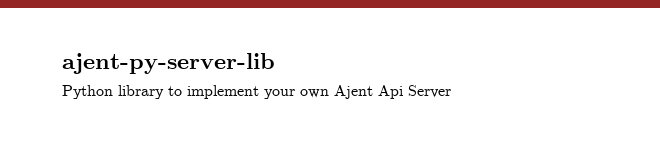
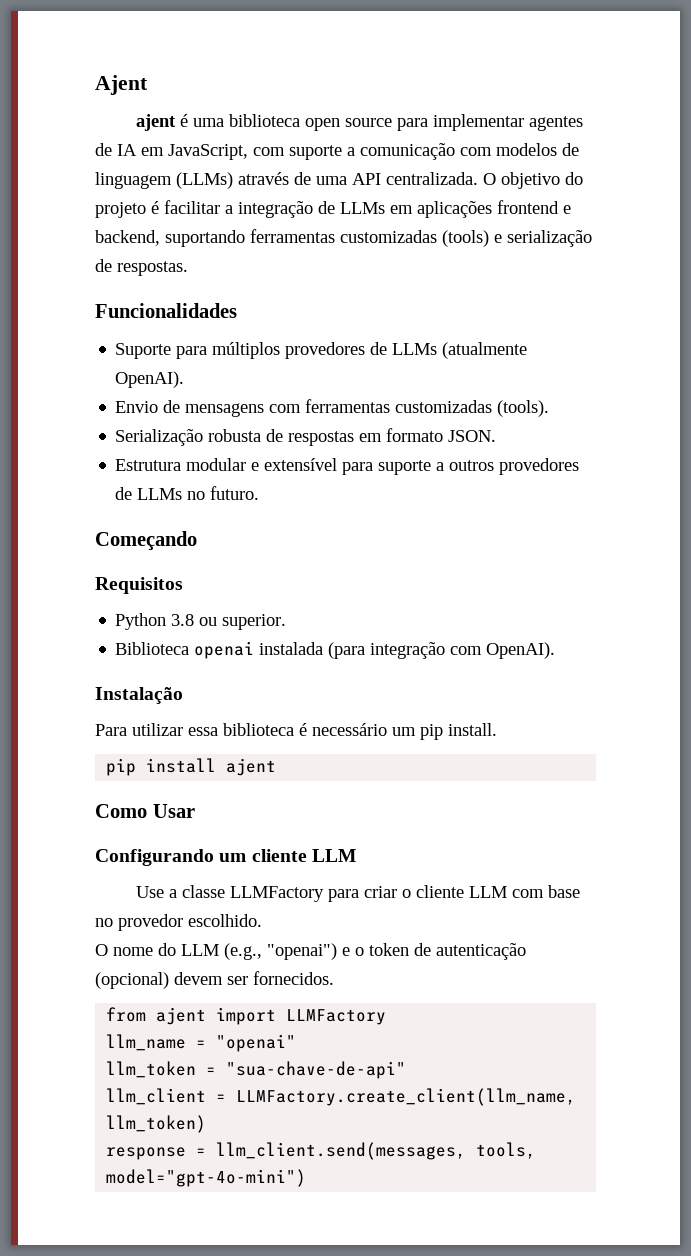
[62,53,275,74] [62,85,451,99] ajent-py-server-lib // Python library to implement your own Ajent Api Server -> [95,75,148,95] [136,114,584,131] [95,143,579,160] [95,172,583,189] [95,200,571,218] [95,229,592,247] [95,259,188,276] [95,303,237,318] [115,342,528,359] [115,371,185,388] [115,399,550,417] [115,428,497,446] [115,458,580,475] [115,486,260,500] [95,531,197,551] [95,577,183,594] [115,613,287,630] [115,641,556,659] [95,687,183,704] [95,723,497,740] [106,758,277,776] [95,804,195,818] [95,849,356,866] [136,885,581,902] [95,914,262,931] [95,943,526,960] [95,971,334,989] [106,1007,387,1025] [106,1034,297,1052] [106,1061,407,1079] [106,1088,577,1106] [106,1115,207,1133] [106,1142,537,1160] [106,1169,307,1187] Ajent // ajent é uma biblioteca open source para implementar agentes de IA em JavaScript, com suporte a comunicação com modelos de linguagem (LLMs) através de uma API centralizada. O objetivo do projeto é facilitar a integração de LLMs em aplicações frontend e backend, suportando ferramentas customizadas (tools) e serialização de respostas. // Funcionalidades // Suporte para múltiplos provedores de LLMs (atualmente OpenAI). // Envio de mensagens com ferramentas customizadas (tools). // Serialização robusta de respostas em formato JSON. // Estrutura modular e extensível para suporte a outros provedores de LLMs no futuro. // Começando // Requisitos // Python 3.8 ou superior. // Biblioteca openai instalada (para integração com OpenAI). // Instalação // Para utilizar essa biblioteca é necessário um pip install. // pip install ajent // Como Usar // Configurando um cliente LLM // Use a classe LLMFactory para criar o cliente LLM com base no provedor escolhido. // O nome do LLM (e.g., "openai") e o token de autenticação (opcional) devem ser fornecidos. // from ajent import LLMFactory // llm_name = "openai" // llm_token = "sua-chave-de-api" // llm_client = LLMFactory.create_client(llm_name, llm_token) // response = llm_client.send(messages, tools, model="gpt-4o-mini")

